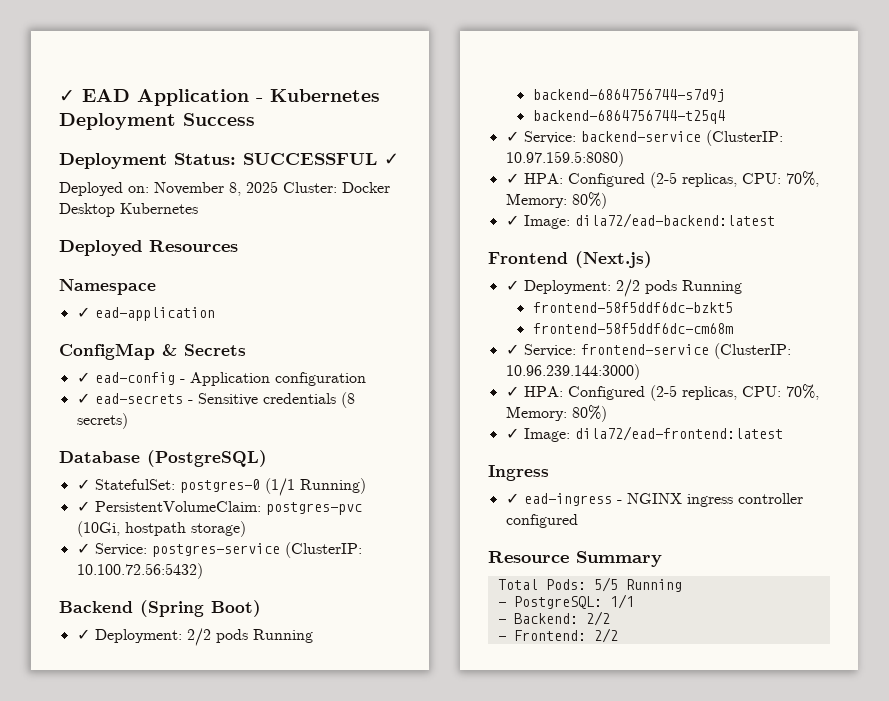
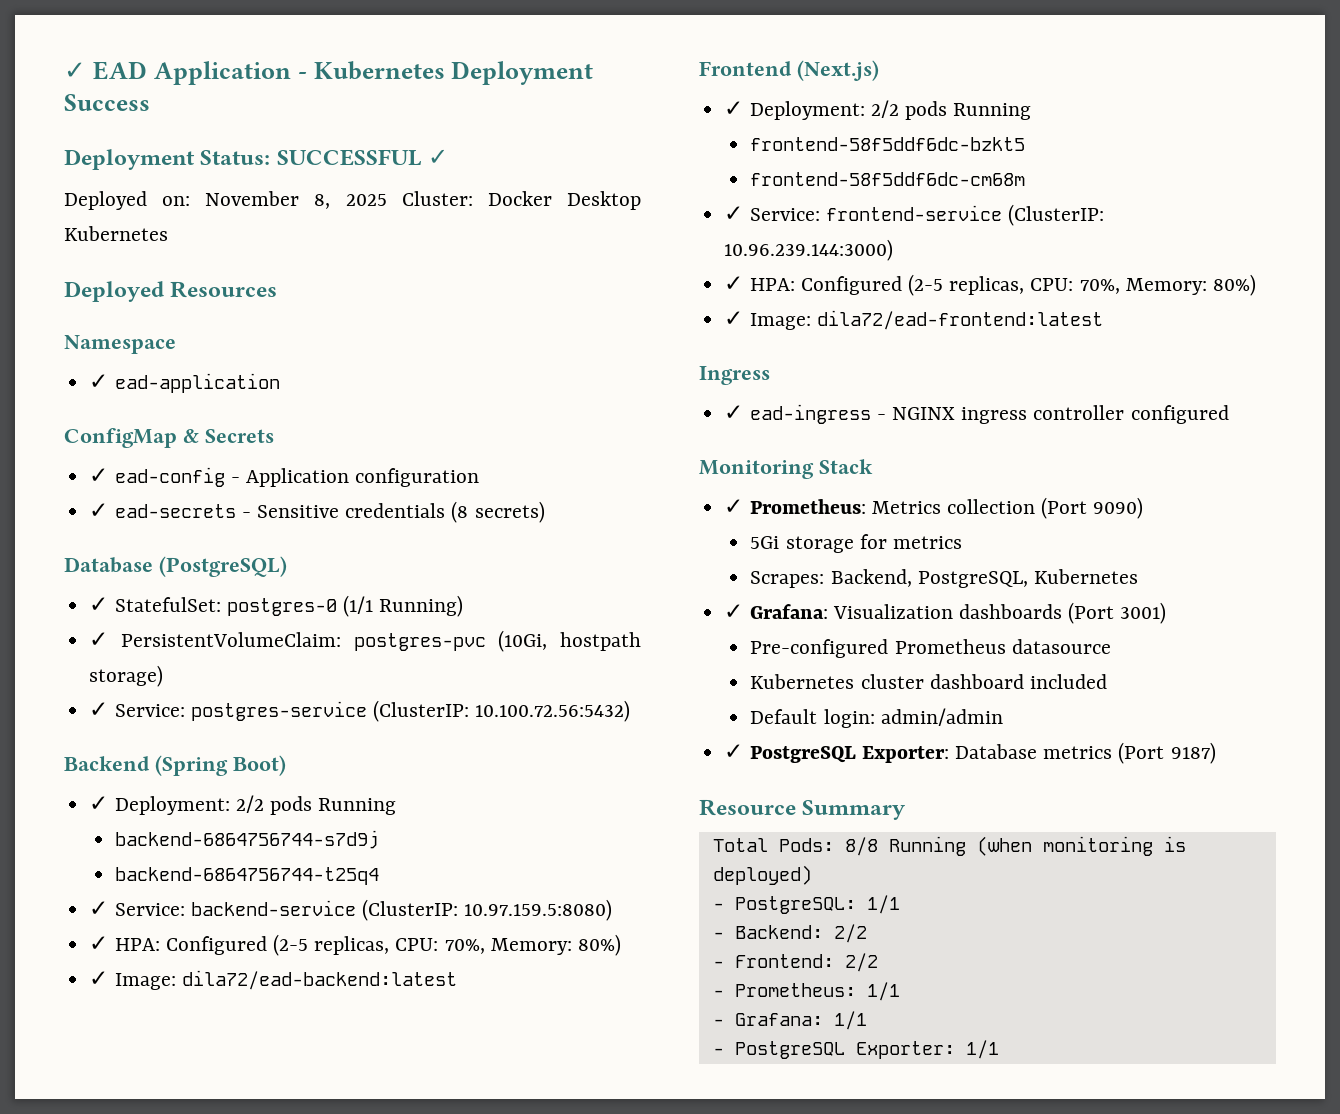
(578, 521) none -> [699,459,873,479] [724,497,1144,519] [750,534,962,553] [750,569,1138,588] [724,602,1167,624] [750,639,1111,658] [750,674,1107,689] [750,708,1003,728] [724,742,1216,764] // Monitoring Stack // ✓ Prometheus: Metrics collection (Port 9090) // 5Gi storage for metrics // Scrapes: Backend, PostgreSQL, Kubernetes // ✓ Grafana: Visualization dashboards (Port 3001) // Pre-configured Prometheus datasource // Kubernetes cluster dashboard included // Default login: admin/admin // ✓ PostgreSQL Exporter: Database metrics (Port 9187)
[593,577,682,592] 5/5 Running -> [844,836,1186,856] [712,865,812,885] 8/8 Running (when monitoring is deployed)
(618, 635) none -> [712,982,900,1001] [712,1011,867,1030] [712,1040,999,1059] // - Prometheus: 1/1 // - Grafana: 1/1 // - PostgreSQL Exporter: 1/1

